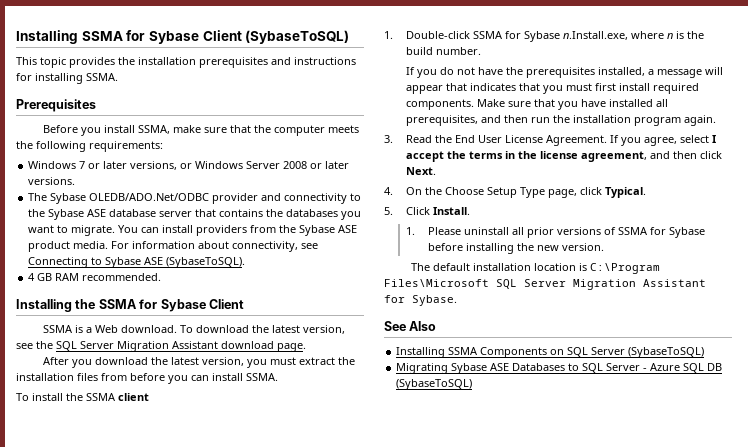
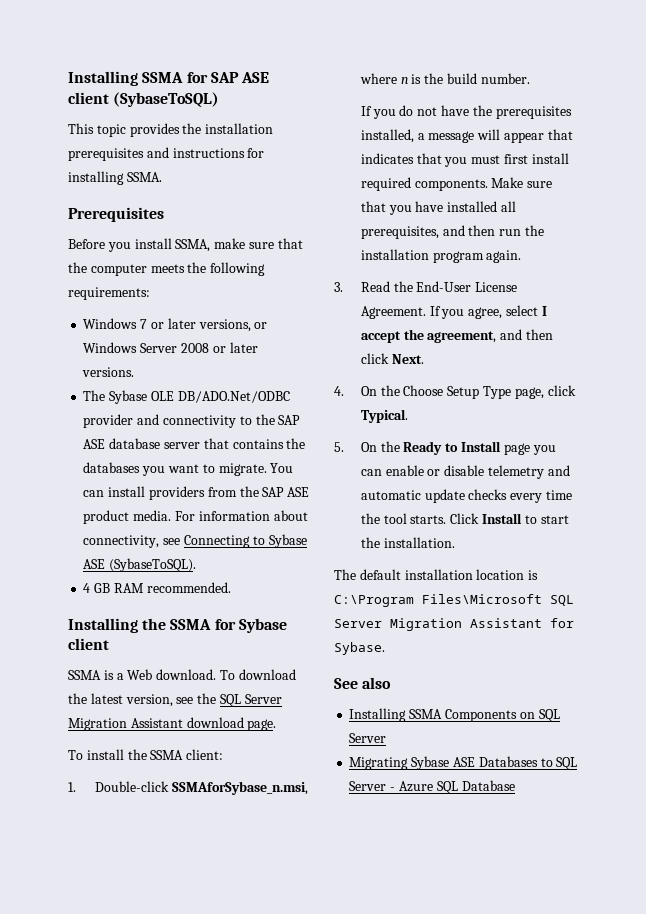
[148,30,242,44] Sybase Client -> [210,72,270,83] [68,92,109,104] SAP ASE client
[89,193,210,201] OLEDB/ADO.Net/ODBC -> [150,391,290,403] OLE DB/ADO.Net/ODBC
[48,209,85,220] Sybase -> [278,415,301,425] SAP
[299,225,336,236] Sybase -> [262,487,285,497] SAP
[208,299,244,309] Client -> [68,638,109,650] client
[42,357,355,368] [16,373,278,384] // After you download the latest version, you must extract the installation files from before you can install SSMA. -> (277, 725) none
[118,393,149,401] client -> [186,749,224,760] client:
[472,31,628,42] SSMA for Sybase n.Install.exe, -> [171,781,308,795] SSMAforSybase_n.msi,
[454,135,502,143] End User -> [416,281,472,292] End-User
[468,151,578,159] terms in the license -> (424, 334) none
[405,207,470,215] [405,227,705,238] [427,243,604,254] Click Install. // 1. Please uninstall all prior versions of SSMA for Sybase before installing the new version. -> [360,441,556,455] [360,465,570,479] [360,489,572,503] [360,513,569,524] [360,537,455,548] On the Ready to Install page you can enable or disable telemetry and automatic update checks every time the tool starts. Click Install to start the installation.
[409,321,437,331] Also -> [362,677,392,689] also
[628,347,705,358] (SybaseToSQL) -> (387, 738) none
[707,363,723,371] [396,379,473,390] DB (SybaseToSQL) -> [461,780,515,791] Database

